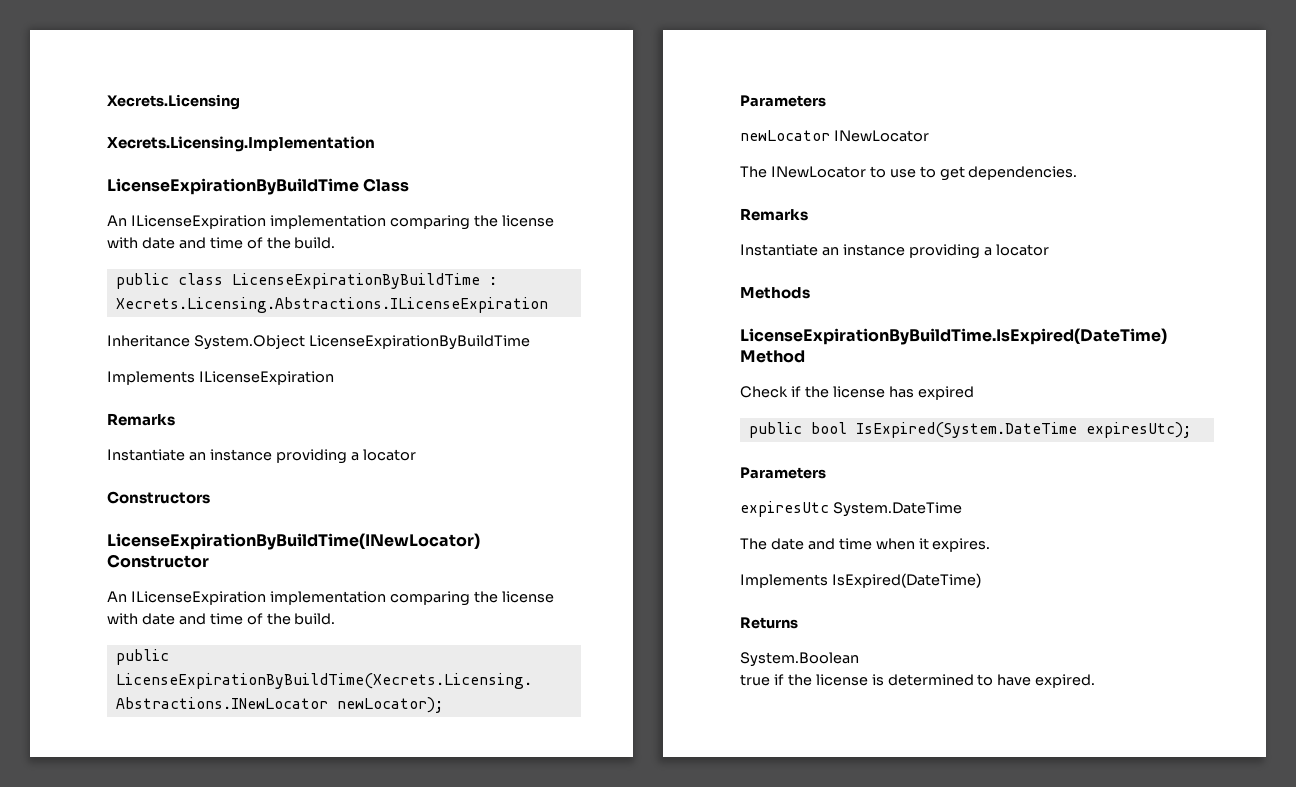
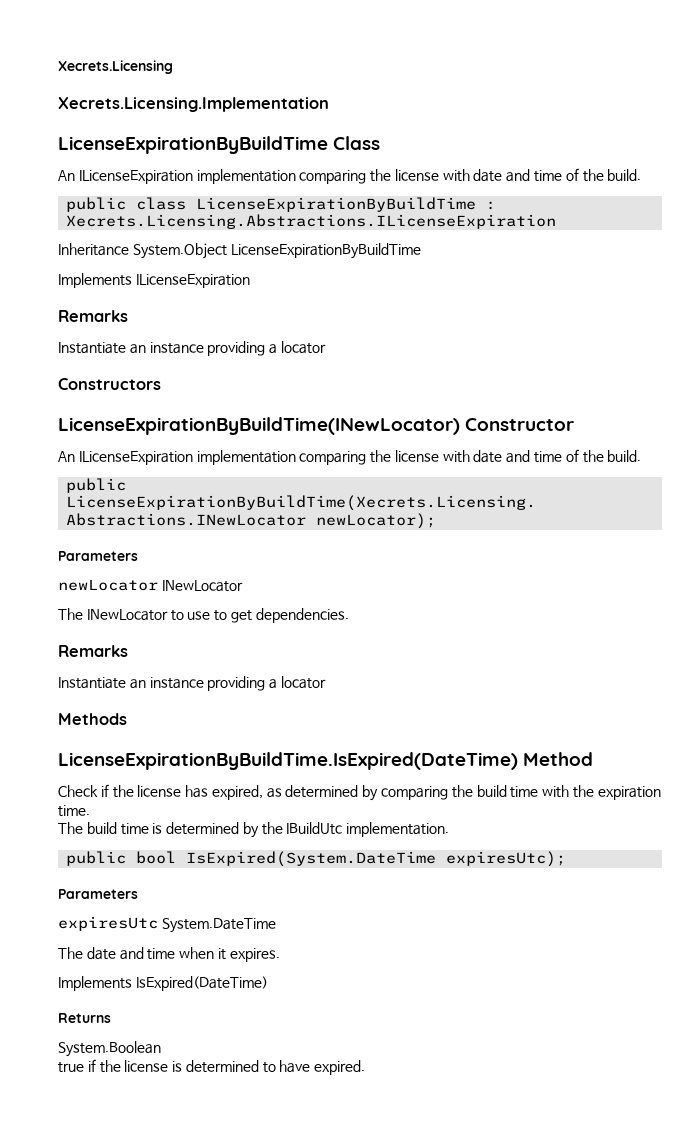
[917,386,974,400] expired -> [211,785,661,801] [58,805,90,817] [58,822,450,838] expired, as determined by comparing the build time with the expiration time. // The build time is determined by the IBuildUtc implementation.

